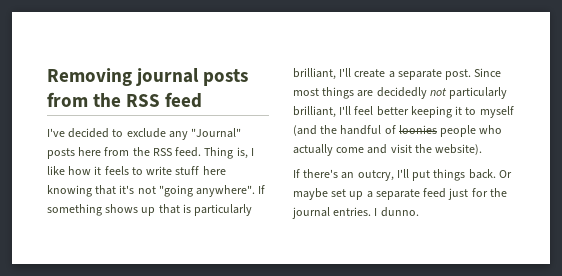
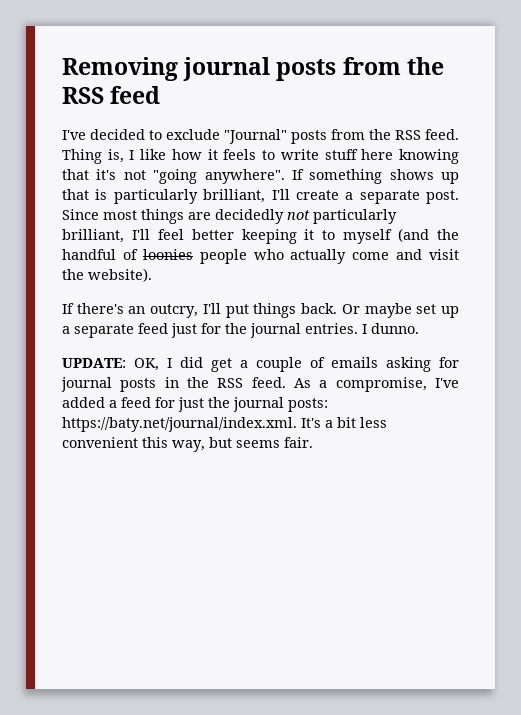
[168,131,188,140] any -> (220, 134) none
[78,147,102,156] here -> (327, 137) none
(419, 212) none -> [62,357,459,372] [61,377,459,392] [62,397,328,412] [62,417,387,432] [62,437,313,452] // UPDATE: OK, I did get a couple of emails asking for journal posts in the RSS feed. As a compromise, I've added a feed for just the journal posts: https://baty.net/journal/index.xml. It's a bit less convenient this way, but seems fair.

